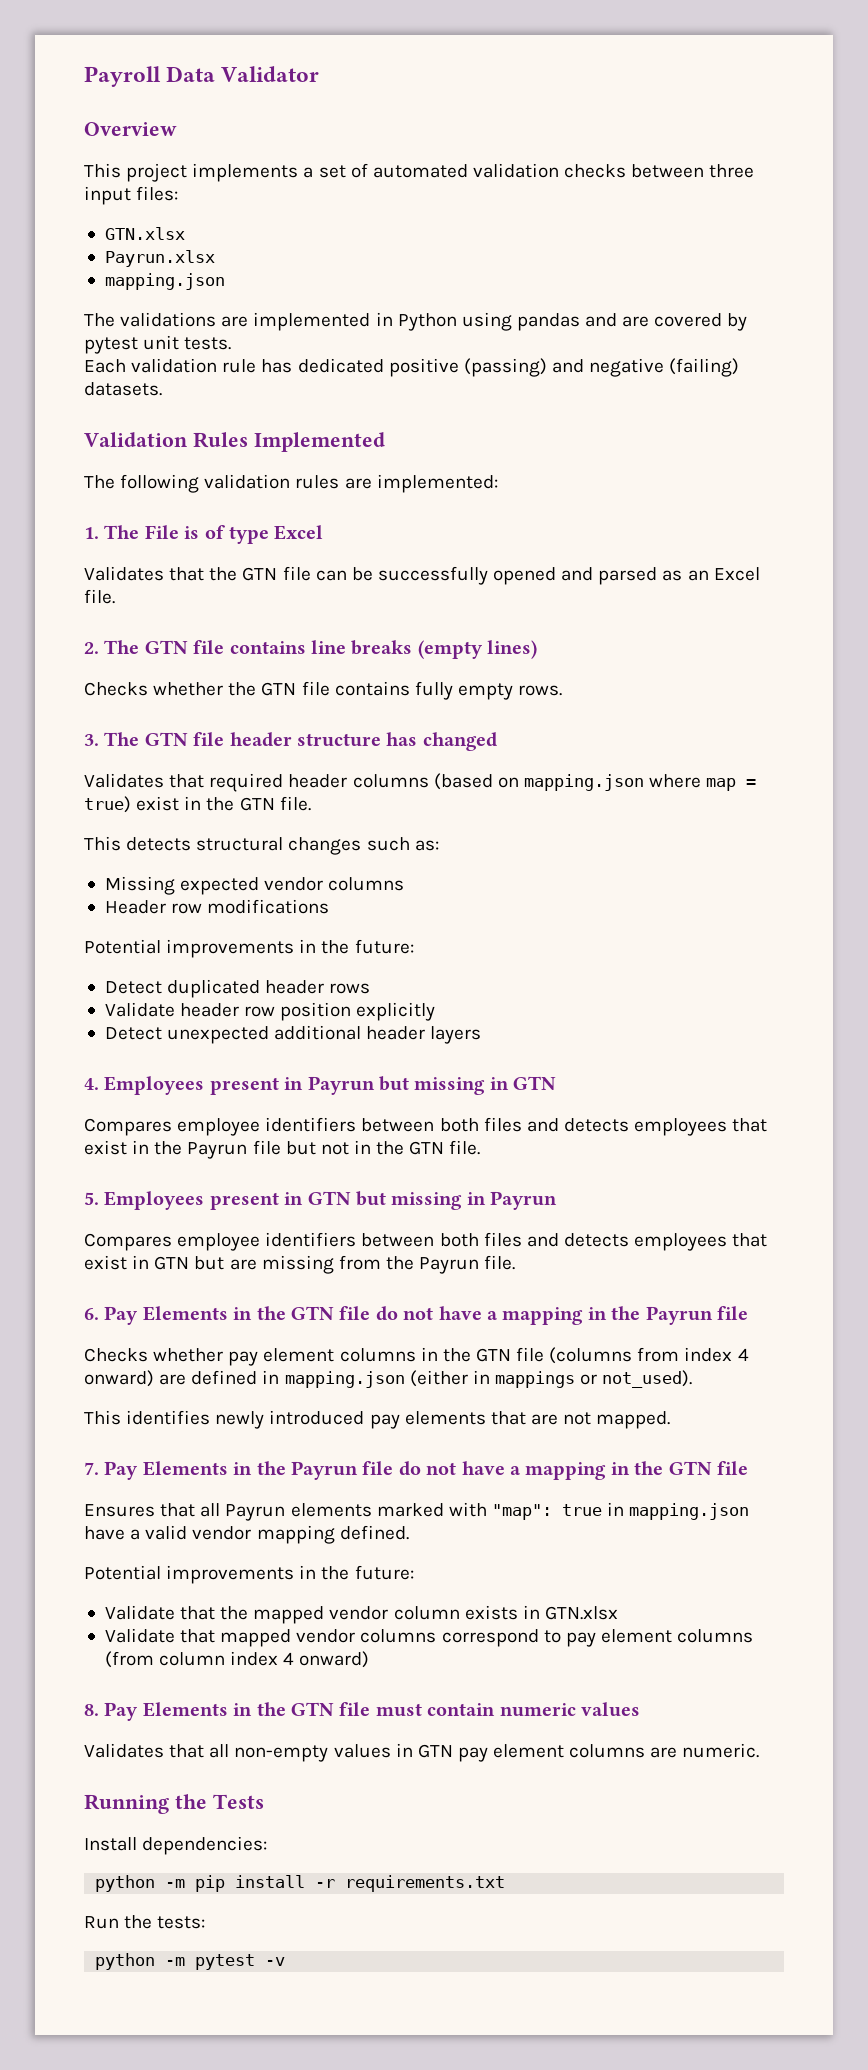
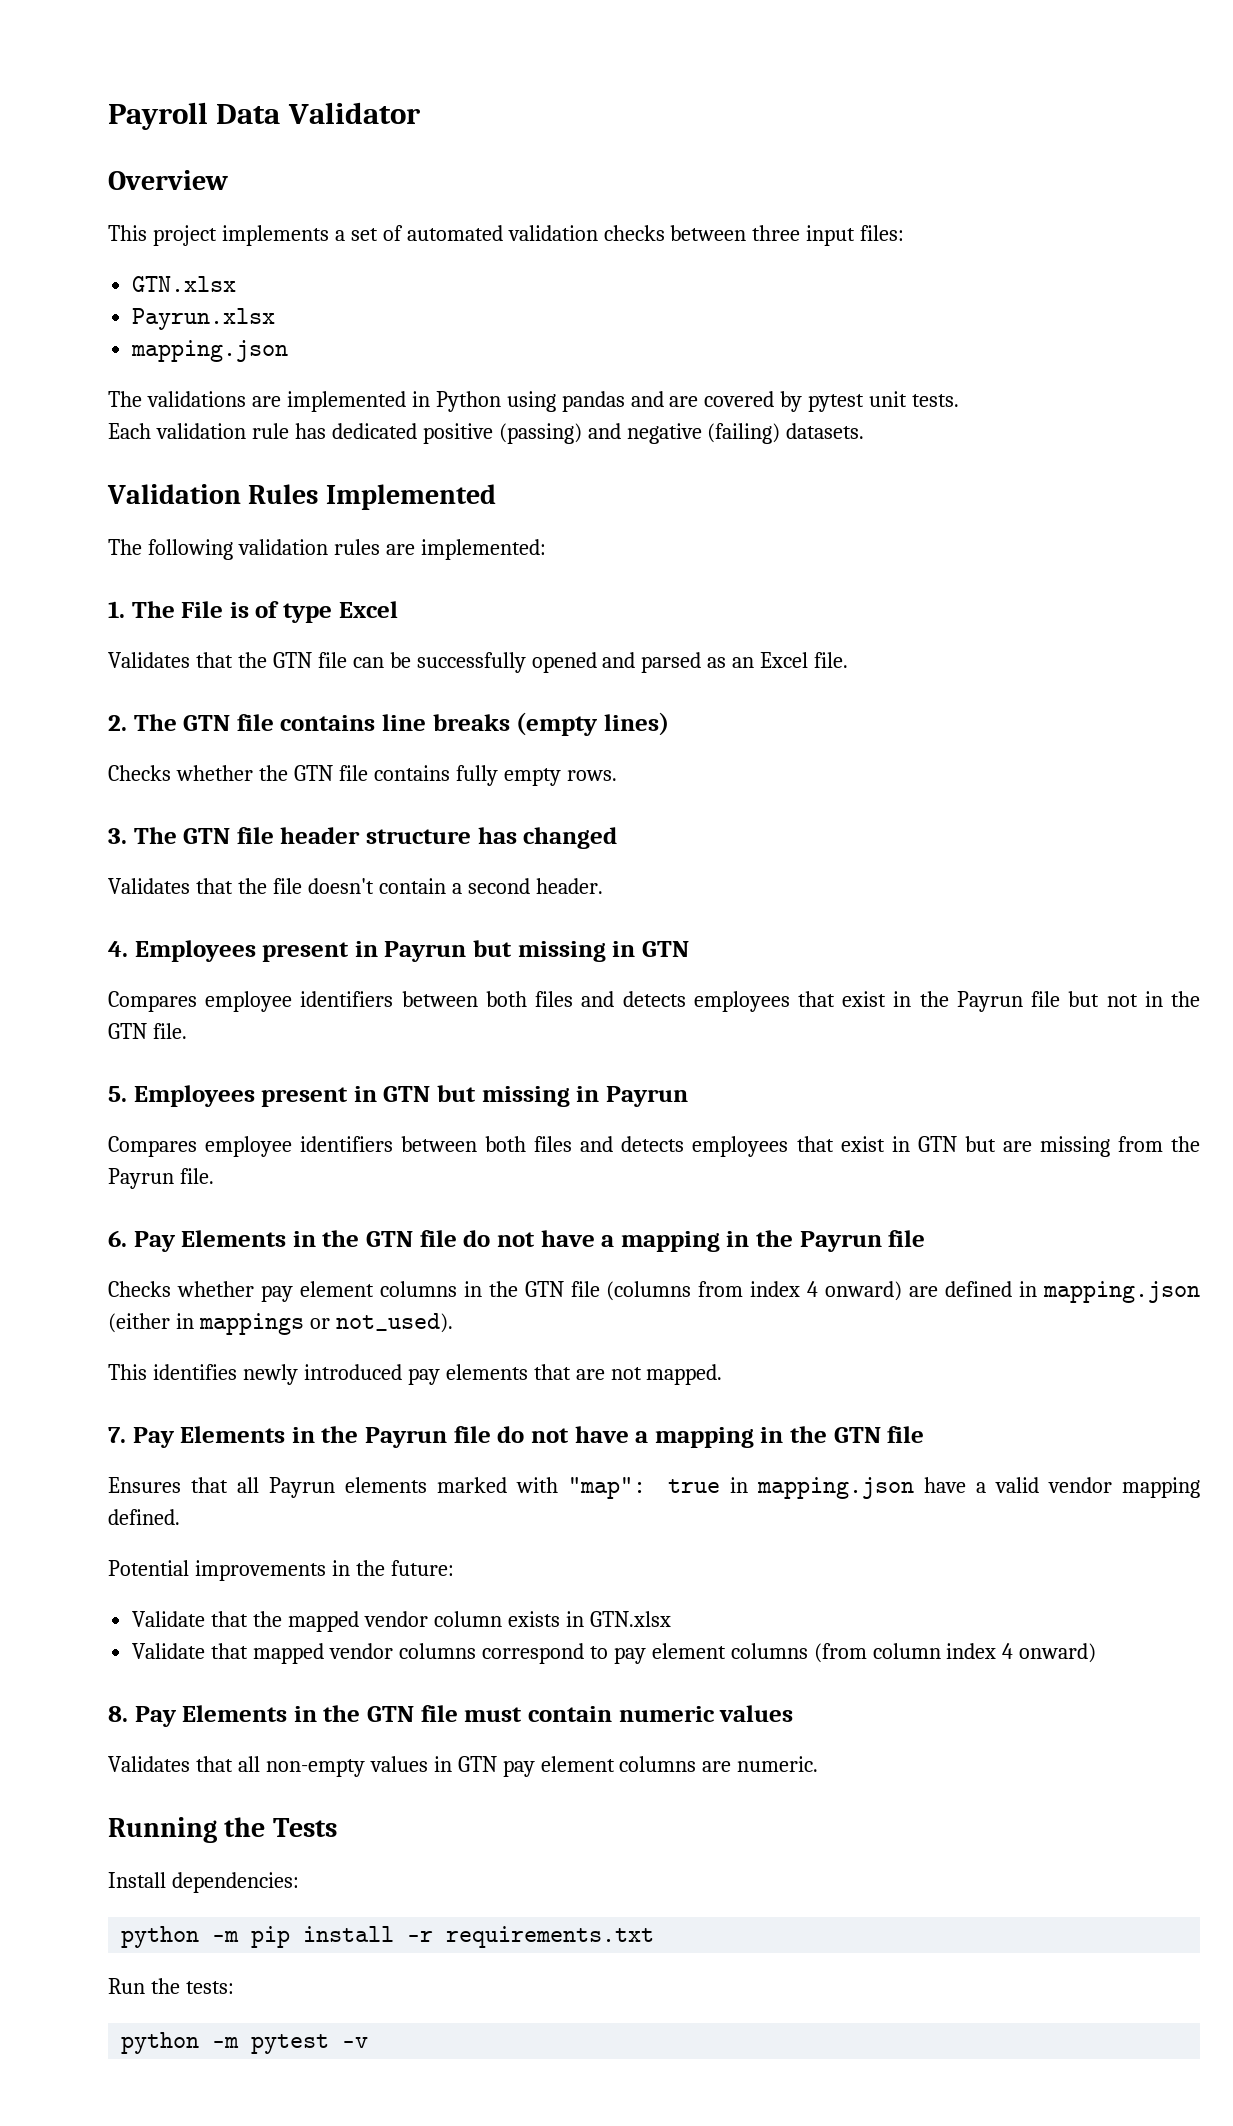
[209,773,757,792] [84,796,311,813] [84,836,439,855] [104,876,405,895] [104,899,330,914] [84,939,414,958] [104,979,371,998] [104,1002,436,1021] [104,1025,482,1044] required header columns (based on mapping.json where map = true) exist in the GTN file. // This detects structural changes such as: // Missing expected vendor columns // Header row modifications // Potential improvements in the future: // Detect duplicated header rows // Validate header row position explicitly // Detect unexpected additional header layers -> [237,878,603,894] the file doesn't contain a second header.

